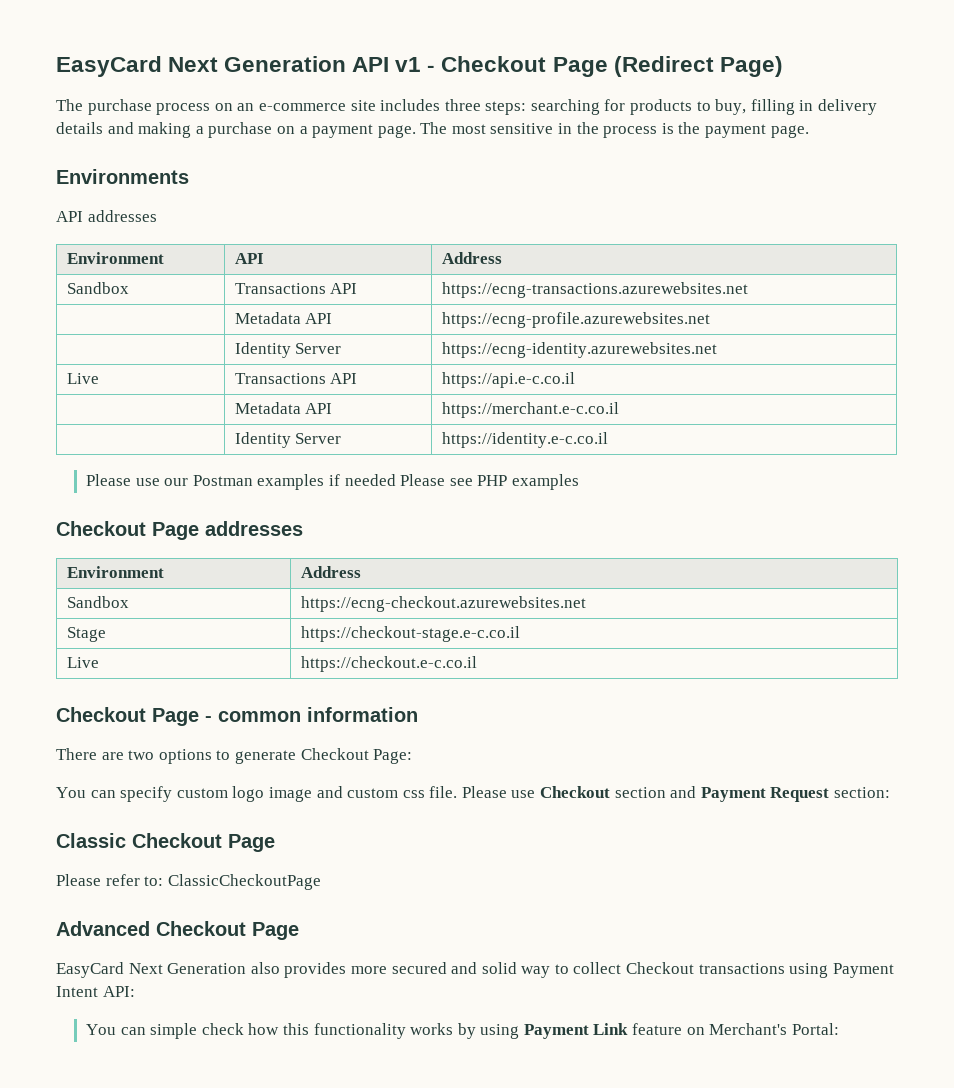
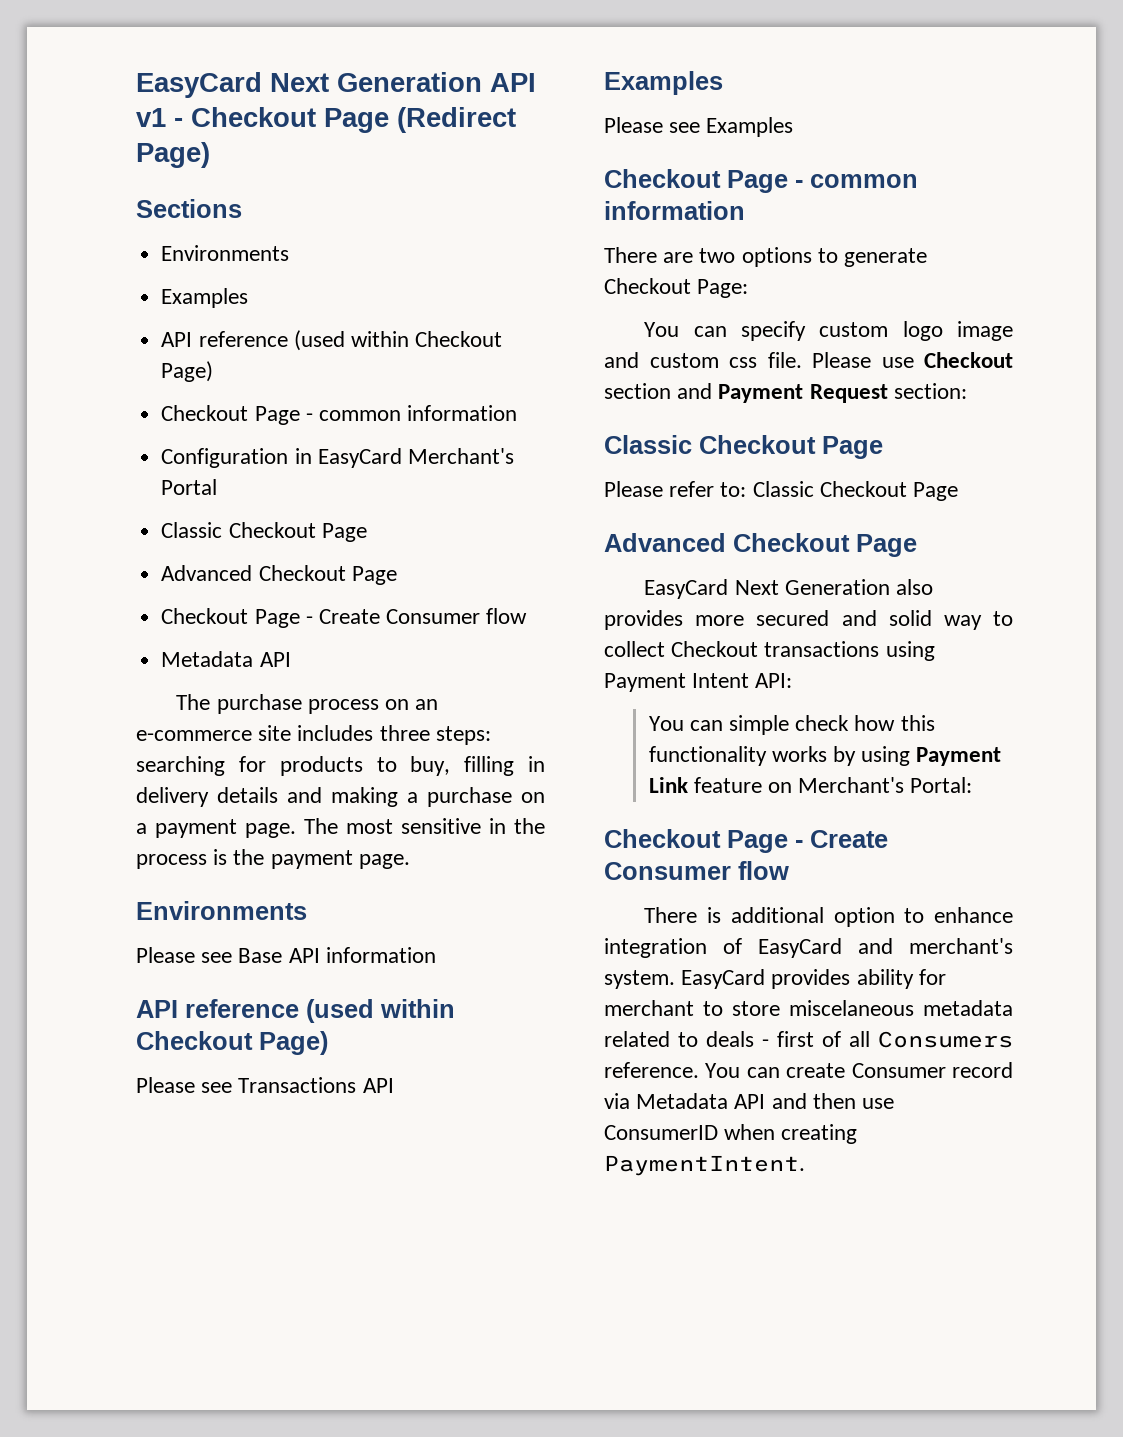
(783, 66) none -> [136,199,242,218] [161,245,290,261] [161,288,249,308] [161,330,503,351] [161,361,214,382] [161,405,518,425] [161,448,514,468] [161,479,218,495] [161,522,367,542] [161,565,397,585] [161,608,528,628] [161,651,291,667] // Sections // Environments // Examples // API reference (used within Checkout Page) // Checkout Page - common information // Configuration in EasyCard Merchant's Portal // Classic Checkout Page // Advanced Checkout Page // Checkout Page - Create Consumer flow // Metadata API
[56,210,157,222] [66,252,164,264] [234,253,264,264] [441,252,502,264] [66,282,129,294] [234,283,358,294] [441,282,748,298] [234,312,333,324] [441,312,710,328] [234,342,342,358] [441,342,717,358] [66,373,99,384] [234,373,358,384] [441,372,575,388] [234,402,333,414] [441,402,619,418] [234,432,342,448] [441,432,608,448] [85,474,579,490] [56,521,303,540] [66,566,164,578] [300,566,361,578] [66,596,129,608] [300,596,586,612] [66,627,106,642] [300,626,520,642] [66,657,99,668] [300,656,477,672] API addresses // Environment | API | Address // Sandbox | Transactions API | https://ecng-transactions.azurewebsites.net // | Metadata API | https://ecng-profile.azurewebsites.net // | Identity Server | https://ecng-identity.azurewebsites.net // Live | Transactions API | https://api.e-c.co.il // | Metadata API | https://merchant.e-c.co.il // | Identity Server | https://identity.e-c.co.il // Please use our Postman examples if needed Please see PHP examples // Checkout Page addresses // Environment | Address // Sandbox | https://ecng-checkout.azurewebsites.net // Stage | https://checkout-stage.e-c.co.il // Live | https://checkout.e-c.co.il -> [136,947,436,963] [136,999,455,1023] [136,1031,328,1055] [136,1077,394,1093] [604,71,723,95] [604,117,794,137] Please see Base API information // API reference (used within Checkout Page) // Please see Transactions API // Examples // Please see Examples
[167,874,321,890] ClassicCheckoutPage -> [752,481,959,501] Classic Checkout Page
(839, 1029) none -> [604,829,888,853] [604,861,789,880] [644,907,1013,927] [604,938,1013,958] [604,969,946,989] [604,1000,1013,1016] [604,1031,1013,1048] [604,1062,1013,1078] [604,1093,895,1109] [604,1124,858,1144] [604,1155,805,1176] // Checkout Page - Create Consumer flow // There is additional option to enhance integration of EasyCard and merchant's system. EasyCard provides ability for merchant to store miscelaneous metadata related to deals - first of all Consumers reference. You can create Consumer record via Metadata API and then use ConsumerID when creating PaymentIntent.

